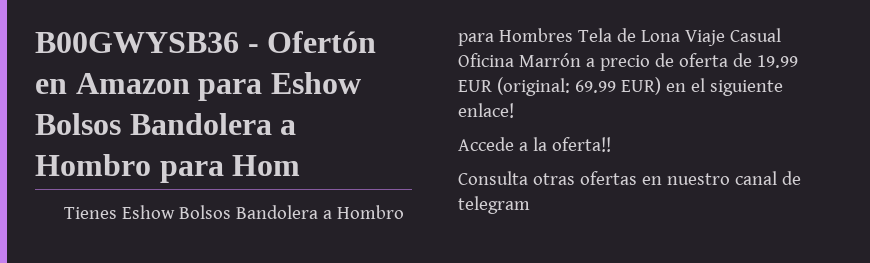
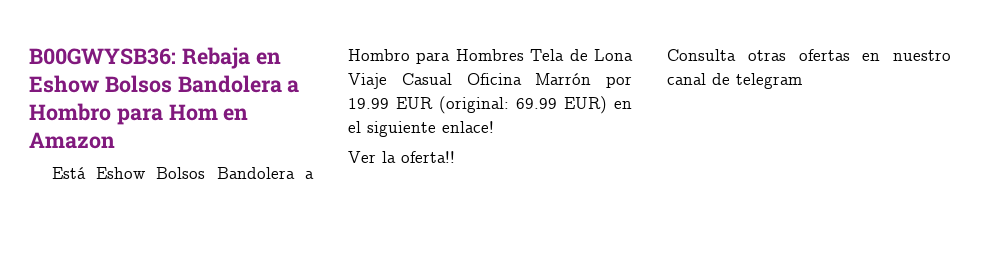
[35,31,377,53] [35,73,263,101] B00GWYSB36 - Ofertón en Amazon para -> [29,47,281,69] B00GWYSB36: Rebaja en
[63,207,117,219] // Tienes -> [223,108,249,121] [29,132,115,149] [51,167,86,179] en Amazon // Está
[585,53,752,71] a precio de oferta de -> [606,76,632,88] por
[458,137,528,151] Accede a -> [348,151,376,163] Ver

